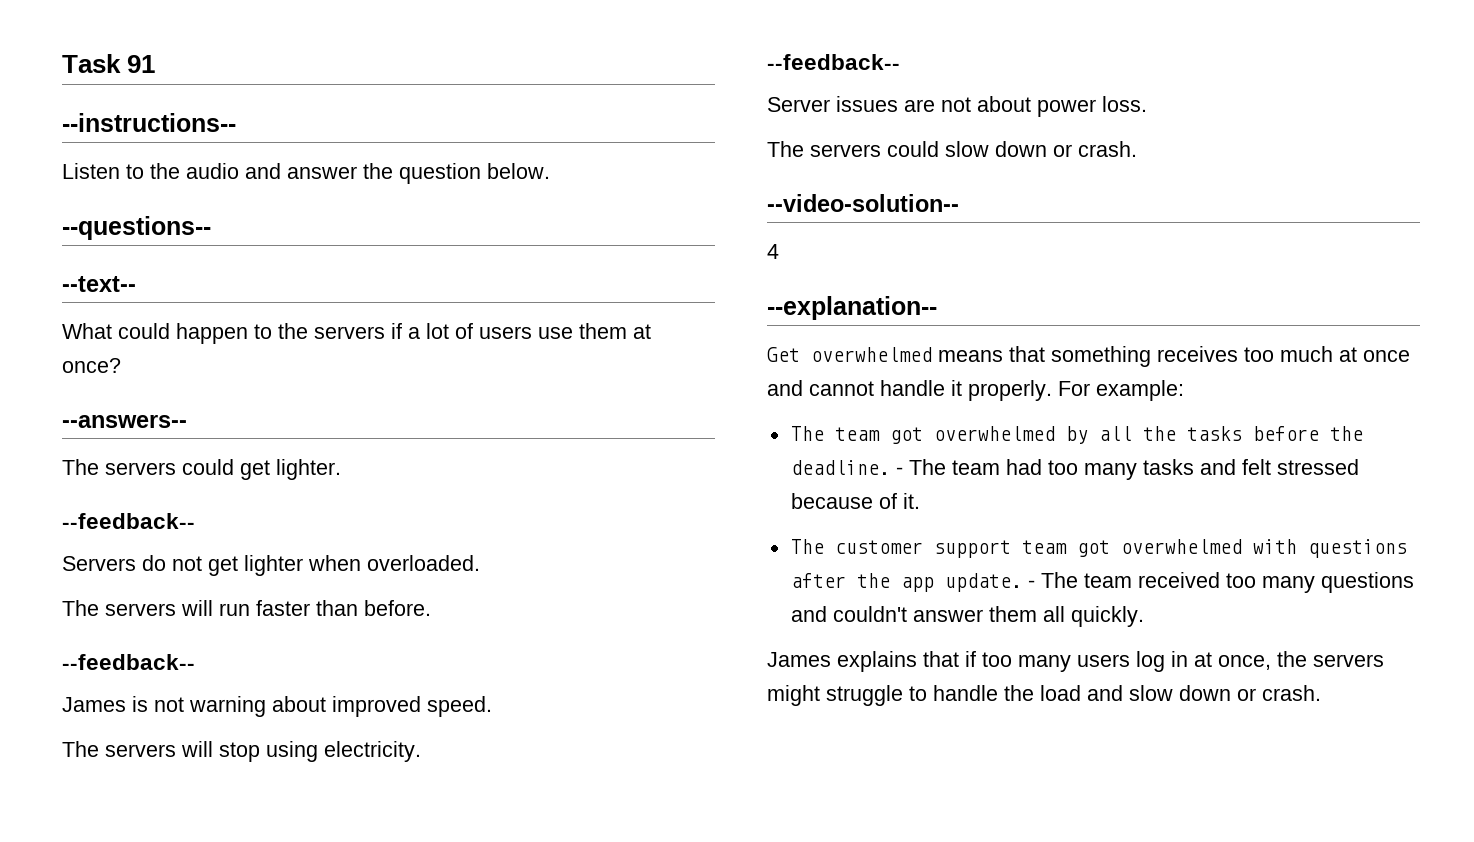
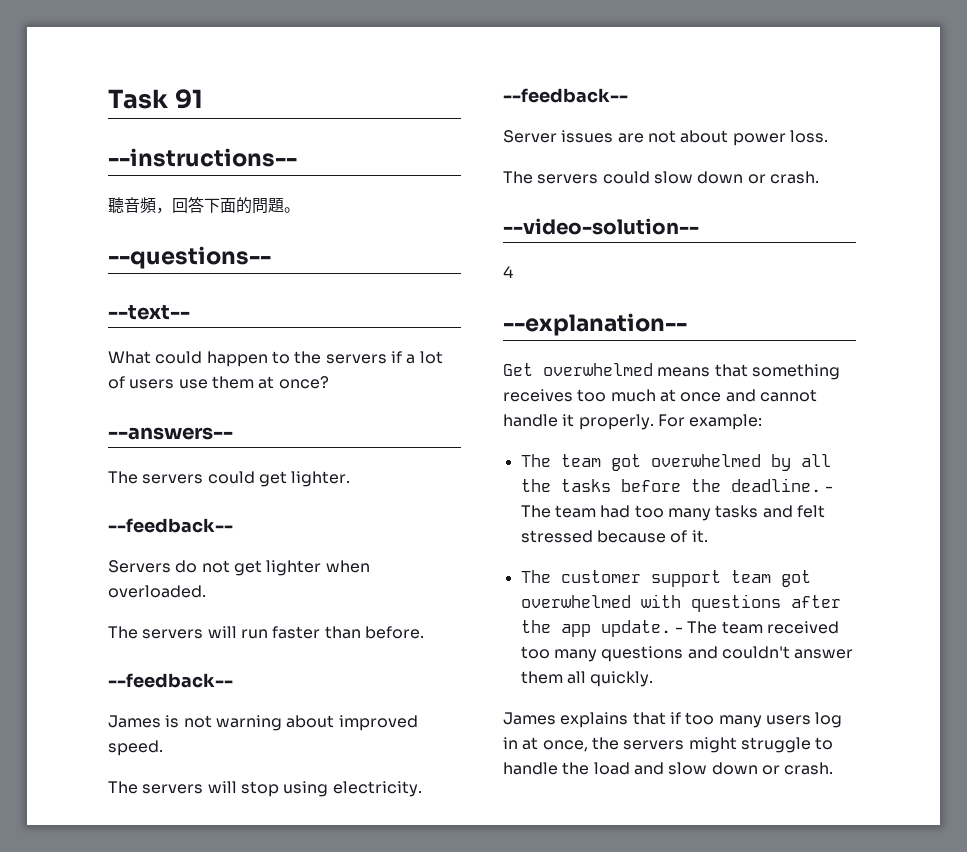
[62,163,550,184] Listen to the audio and answer the question below. -> [108,197,300,214] 聽音頻，回答下面的問題。

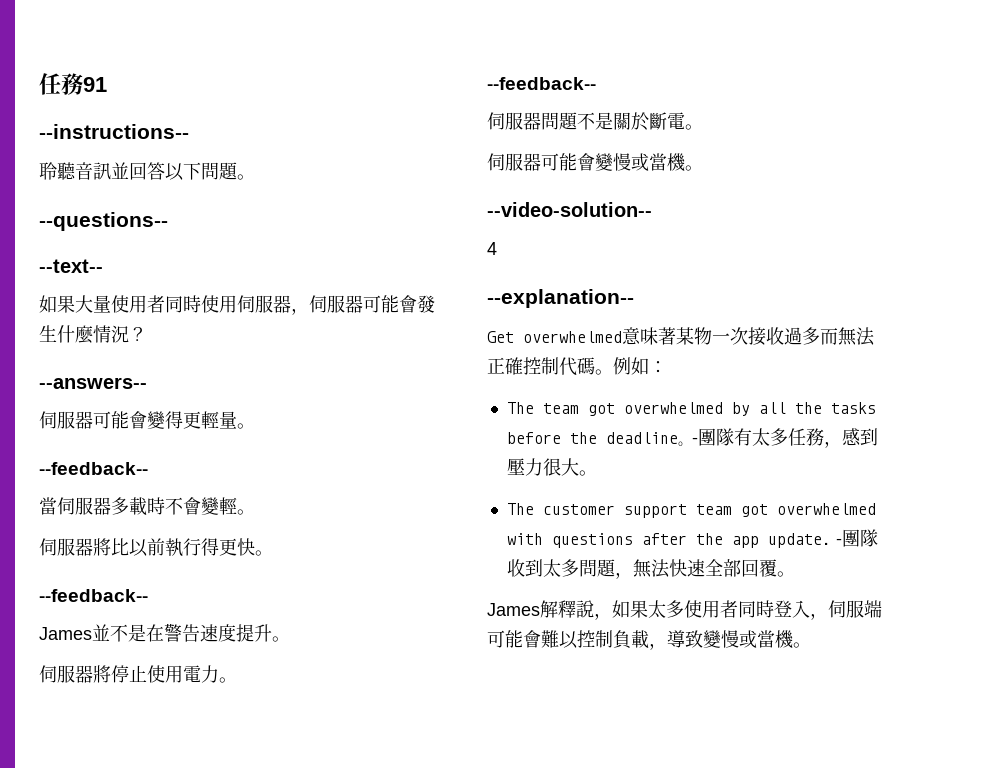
[108,89,168,109] Task -> [39,73,83,95] 任務
[108,197,252,214] 聽音頻，回答下面的 -> [39,162,201,181] 聆聽音訊並回答以下
[108,351,443,367] [108,376,329,389] [108,427,233,440] [108,471,351,487] [108,518,233,533] [108,560,370,576] [108,585,206,598] [108,626,424,639] [108,673,233,688] [108,715,418,731] [108,740,163,756] [108,781,422,797] [503,88,628,103] [503,130,828,146] [503,171,819,184] What could happen to the servers if a lot of users use them at once? // --answers-- // The servers could get lighter. // --feedback-- // Servers do not get lighter when overloaded. // The servers will run faster than before. // --feedback-- // James is not warning about improved speed. // The servers will stop using electricity. // --feedback-- // Server issues are not about power loss. // The servers could slow down or crash. -> [39,295,435,315] [39,325,147,344] [39,377,147,389] [39,411,255,429] [39,462,148,475] [39,497,255,516] [39,538,273,557] [39,589,148,602] [39,623,290,642] [39,665,237,683] [487,77,596,90] [487,112,703,131] [487,153,703,172] 如果大量使用者同時使用伺服器，伺服器可能會發生什麼情況？ // --answers-- // 伺服器可能會變得更輕量。 // --feedback-- // 當伺服器多載時不會變輕。 // 伺服器將比以前執行得更快。 // --feedback-- // James並不是在警告速度提升。 // 伺服器將停止使用電力。 // --feedback-- // 伺服器問題不是關於斷電。 // 伺服器可能會變慢或當機。
[657,364,840,380] [503,389,817,402] [503,414,763,430] means that something receives too much at once and cannot handle it properly. For example: -> [622,327,875,346] [487,357,667,376] 意味著某物一次接收過多而無法正確控制代碼。例如：
[730,478,833,492] [520,505,825,521] [520,530,708,543] deadline. - The team had too many tasks and felt stressed because of it. -> [605,428,878,448] [506,458,597,476] deadline。-團隊有太多任務，感到壓力很大。
[687,621,839,634] [520,646,854,662] [520,671,654,687] [503,712,843,728] [503,737,834,753] [503,762,834,775] The team received too many questions and couldn't answer them all quickly. // James explains that if too many users log in at once, the servers might struggle to handle the load and slow down or crash. -> [841,529,878,547] [506,559,795,579] [487,600,882,620] [487,630,811,650] 團隊收到太多問題，無法快速全部回覆。 // James解釋說，如果太多使用者同時登入，伺服端可能會難以控制負載，導致變慢或當機。

